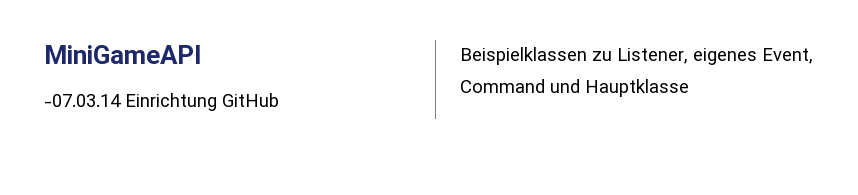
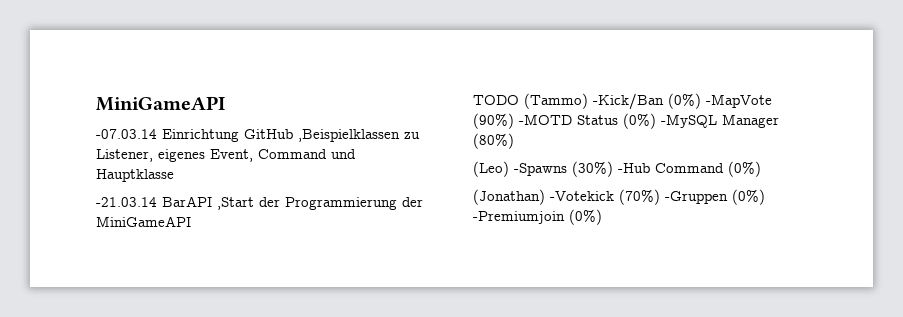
[460,47,587,65] Beispielklassen -> [298,129,400,142] ,Beispielklassen
(689, 88) none -> [96,196,423,210] [96,216,191,227] [473,93,772,110] [473,113,779,129] [473,133,514,149] [473,161,761,177] [473,189,765,205] [473,209,602,225] // -21.03.14 BarAPI ,Start der Programmierung der MiniGameAPI // TODO (Tammo) -Kick/Ban (0%) -MapVote (90%) -MOTD Status (0%) -MySQL Manager (80%) // (Leo) -Spawns (30%) -Hub Command (0%) // (Jonathan) -Votekick (70%) -Gruppen (0%) -Premiumjoin (0%)

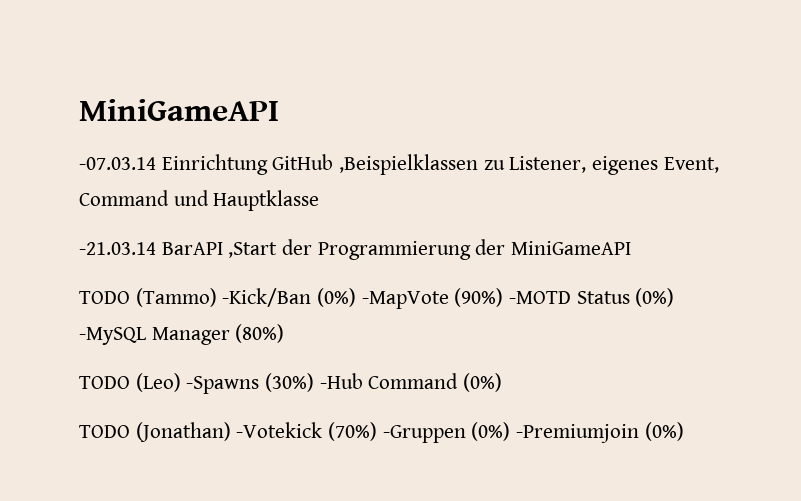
(514, 141) none -> [79,376,130,389] TODO
(761, 169) none -> [79,425,130,438] TODO

